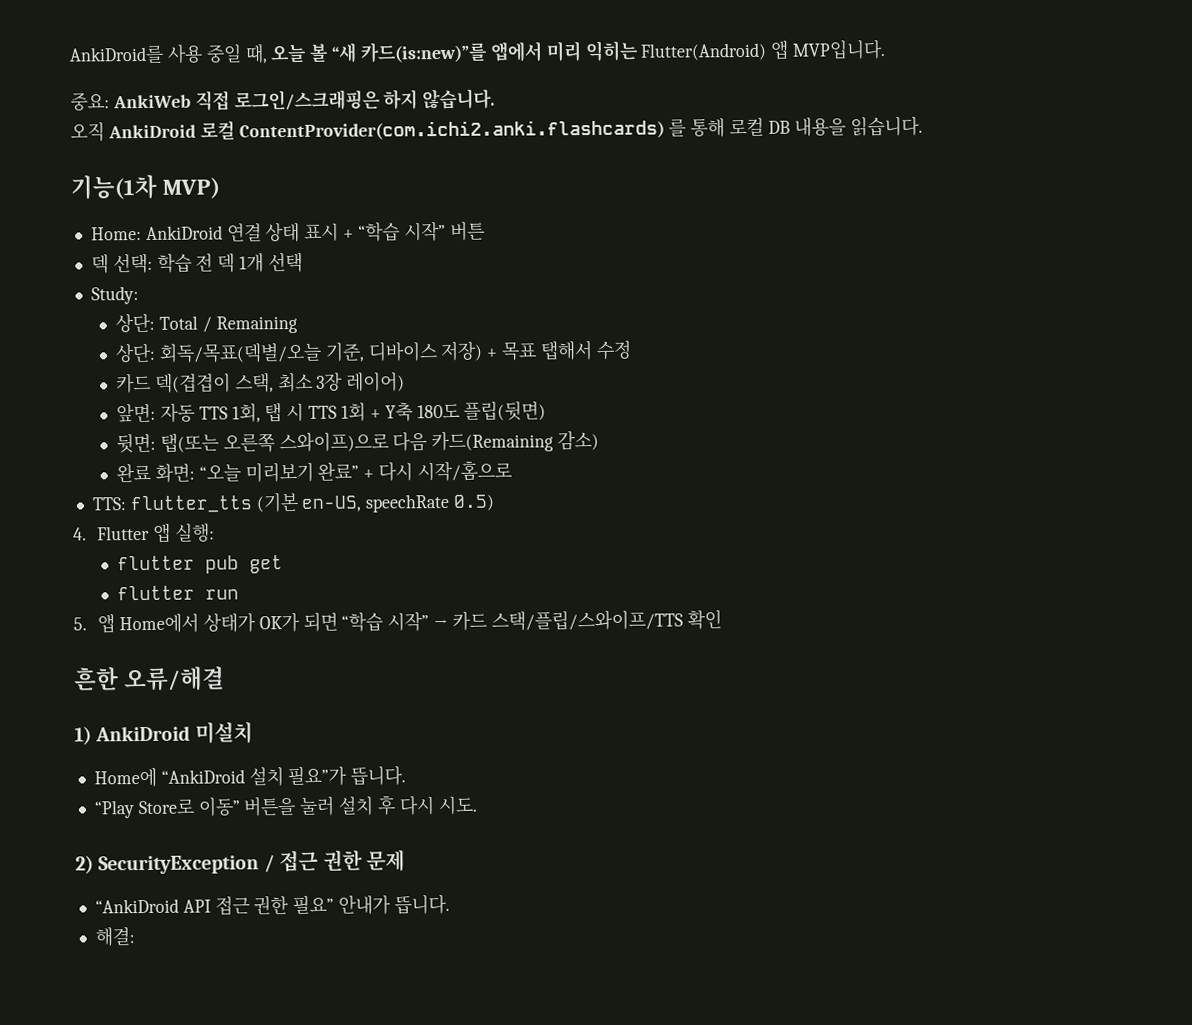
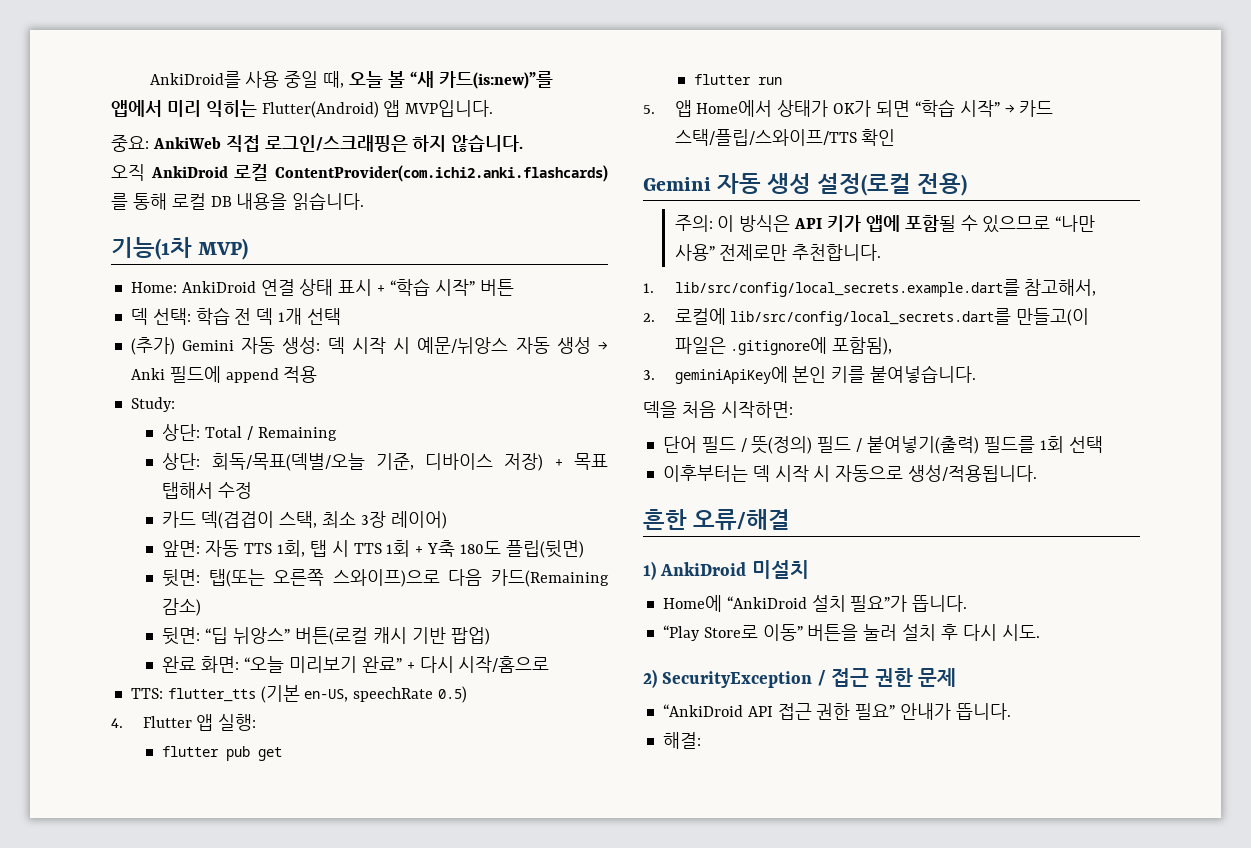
(303, 262) none -> [130,337,608,355] [130,366,318,383] // (추가) Gemini 자동 생성: 덱 시작 시 예문/뉘앙스 자동 생성 → Anki 필드에 append 적용
(600, 440) none -> [162,627,490,645] // 뒷면: “딥 뉘앙스” 버튼(로컬 캐시 기반 팝업)
(722, 619) none -> [643,173,968,196] [674,215,1096,233] [674,244,882,261] [643,279,1097,297] [643,308,1090,326] [674,337,893,355] [643,365,977,384] [643,401,793,418] [662,436,1103,454] [662,465,1038,482] // Gemini 자동 생성 설정(로컬 전용) // 주의: 이 방식은 API 키가 앱에 포함될 수 있으므로 “나만 사용” 전제로만 추천합니다. // 1. lib/src/config/local_secrets.example.dart를 참고해서, // 2. 로컬에 lib/src/config/local_secrets.dart를 만들고(이 파일은 .gitignore에 포함됨), // 3. geminiApiKey에 본인 키를 붙여넣습니다. // 덱을 처음 시작하면: // 단어 필드 / 뜻(정의) 필드 / 붙여넣기(출력) 필드를 1회 선택 // 이후부터는 덱 시작 시 자동으로 생성/적용됩니다.

